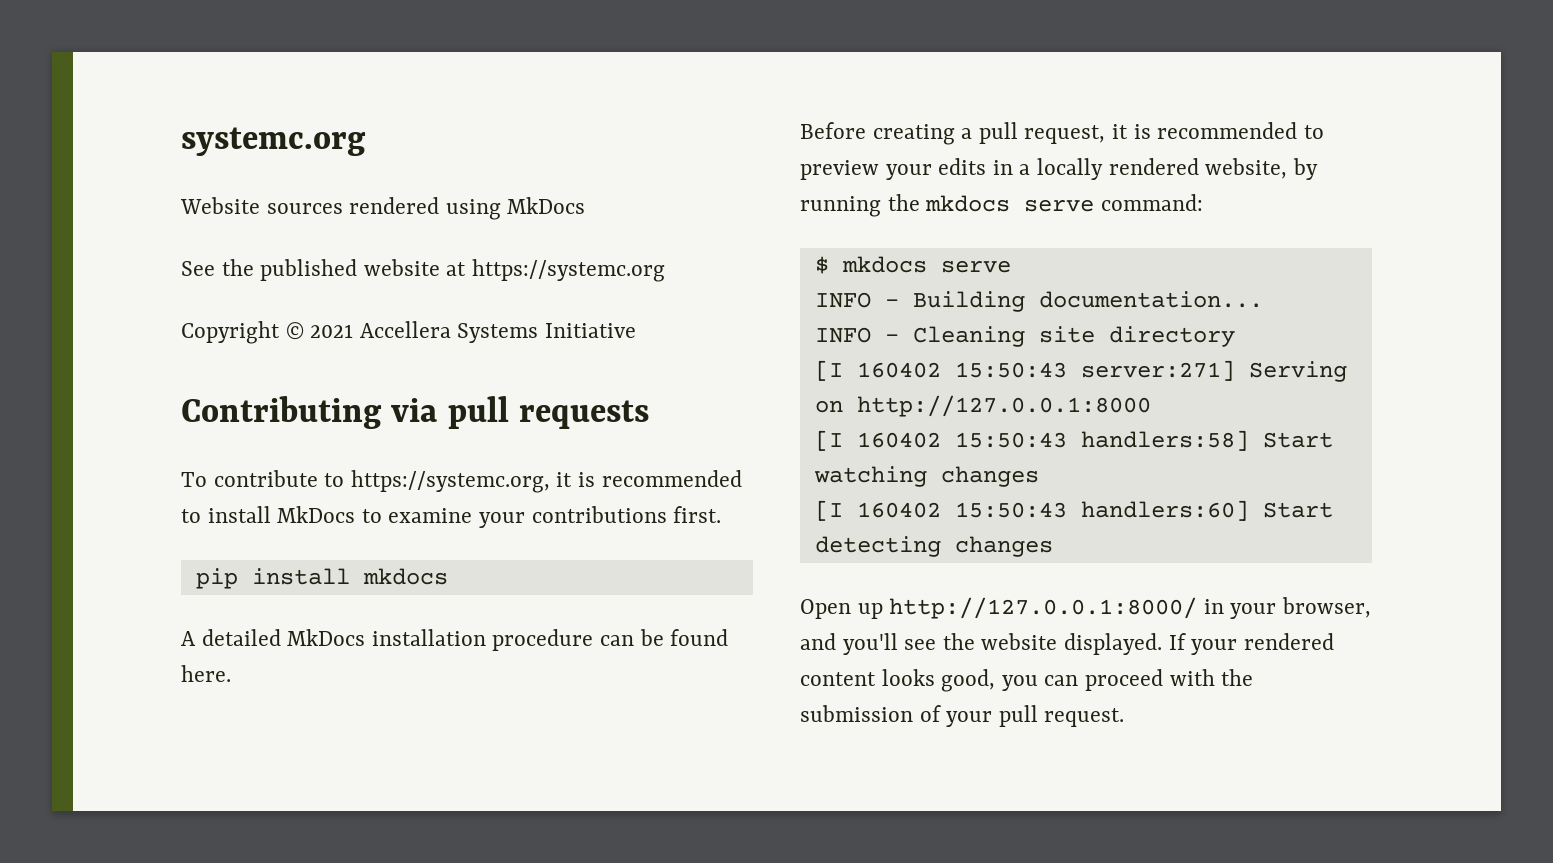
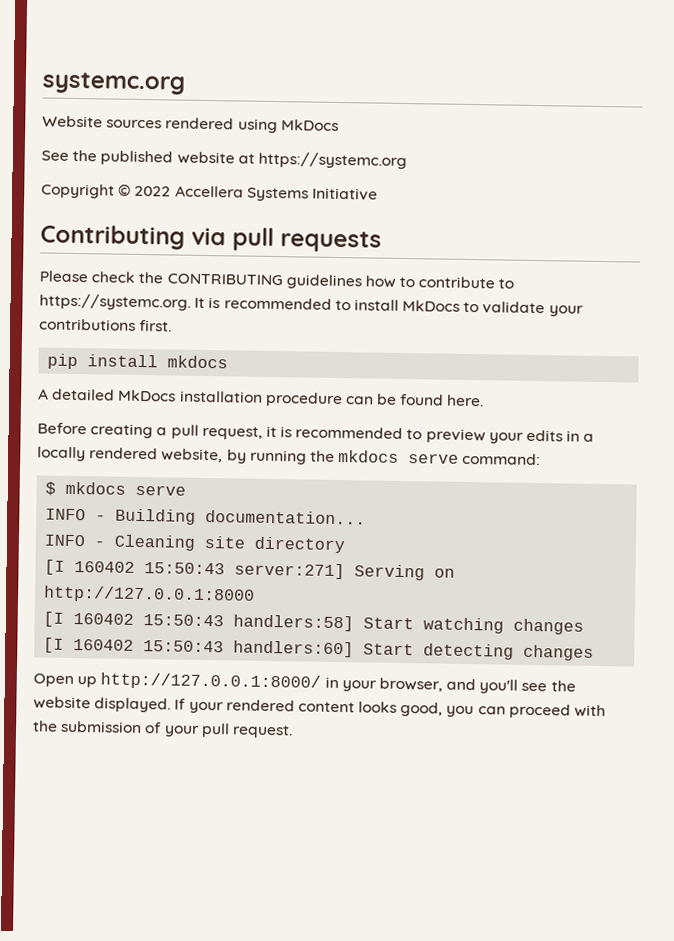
[310,324,354,338] 2021 -> [134,185,172,197] 2022
[181,470,573,493] To contribute to https://systemc.org, it -> [39,270,515,290] [39,293,206,311] Please check the CONTRIBUTING guidelines how to contribute to https://systemc.org. It
[388,508,473,523] examine -> [482,301,546,315] validate

